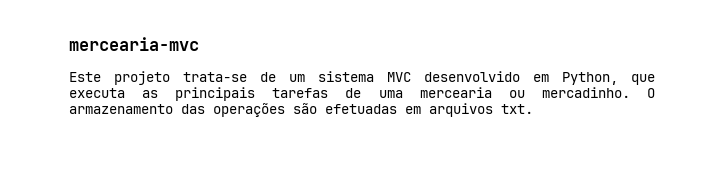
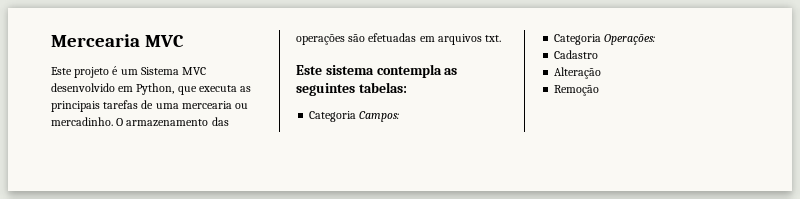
[69,37,199,51] mercearia-mvc -> [51,34,184,47] Mercearia MVC
[183,71,374,82] trata-se de um sistema -> [112,66,179,75] é um Sistema
(533, 109) none -> [296,64,458,78] [296,82,407,96] [309,111,400,122] [554,34,656,45] [554,50,599,59] [554,67,602,79] [554,85,600,96] // Este sistema contempla as seguintes tabelas: // Categoria Campos: // Categoria Operações: // Cadastro // Alteração // Remoção

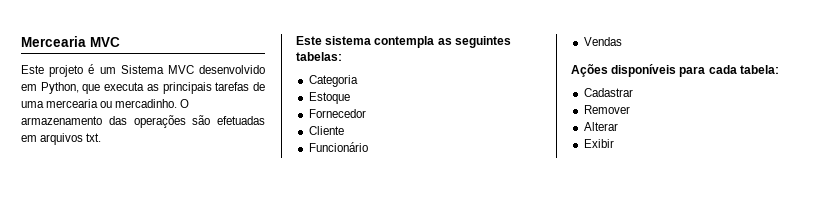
[359,111,400,122] [554,34,656,45] [554,50,599,59] [554,67,602,79] [554,85,600,96] Campos: // Categoria Operações: // Cadastro // Alteração // Remoção -> [308,92,350,104] [308,109,366,118] [308,126,344,135] [308,142,368,152] [583,37,622,46] [571,64,779,77] [583,88,633,97] [583,105,630,114] [583,122,618,131] [583,139,614,148] // Estoque // Fornecedor // Cliente // Funcionário // Vendas // Ações disponíveis para cada tabela: // Cadastrar // Remover // Alterar // Exibir

